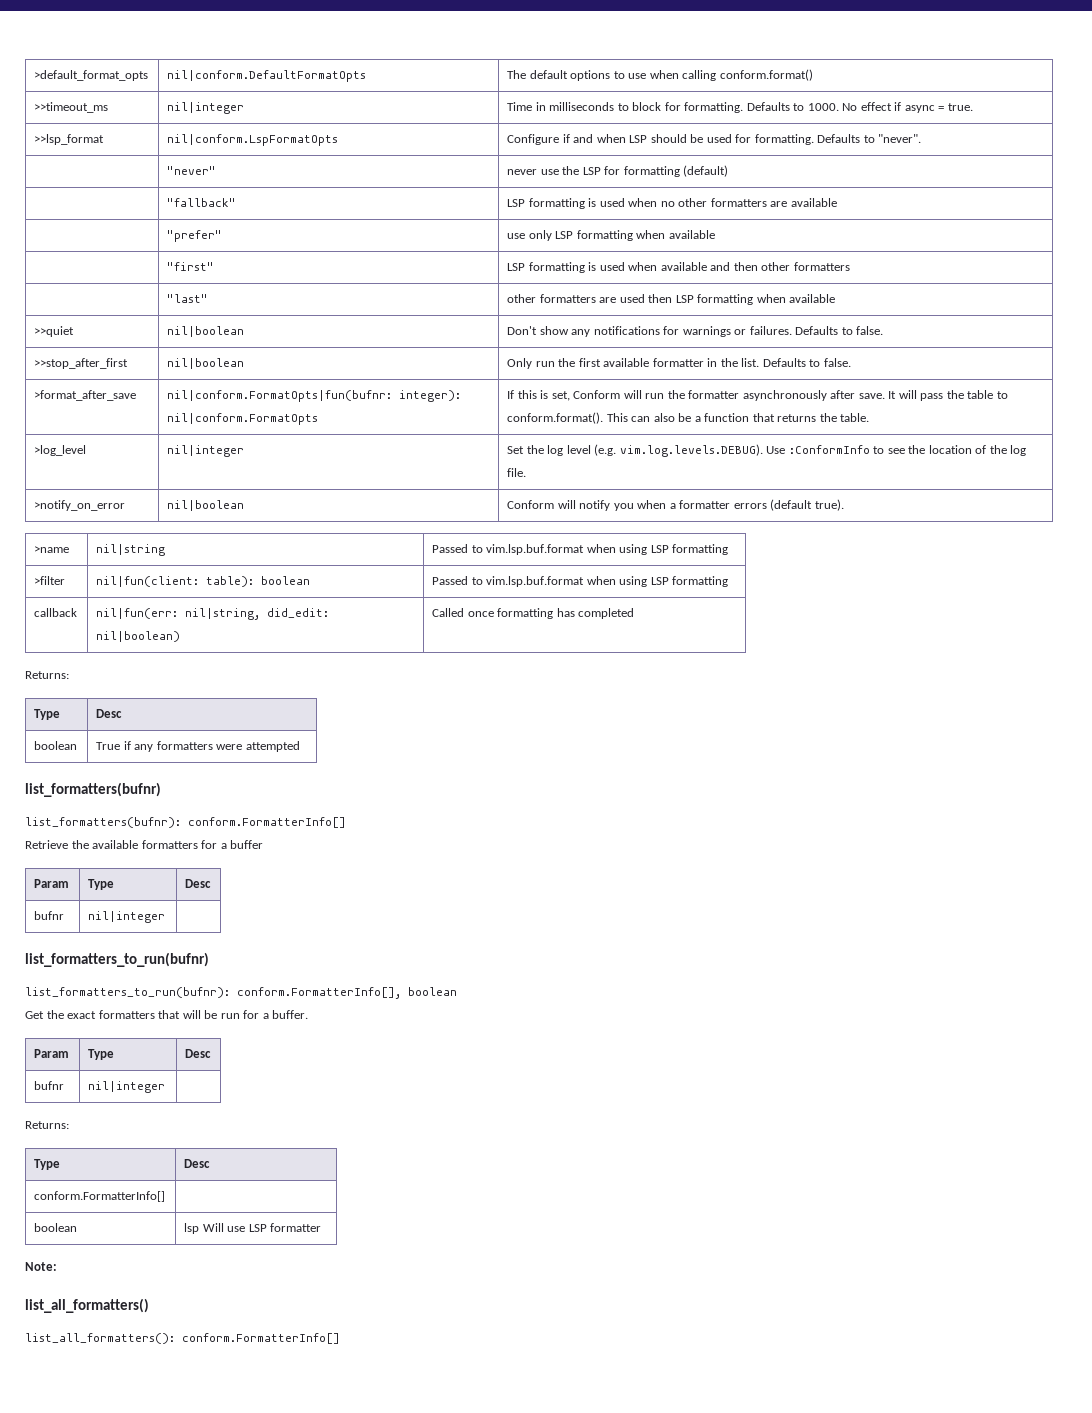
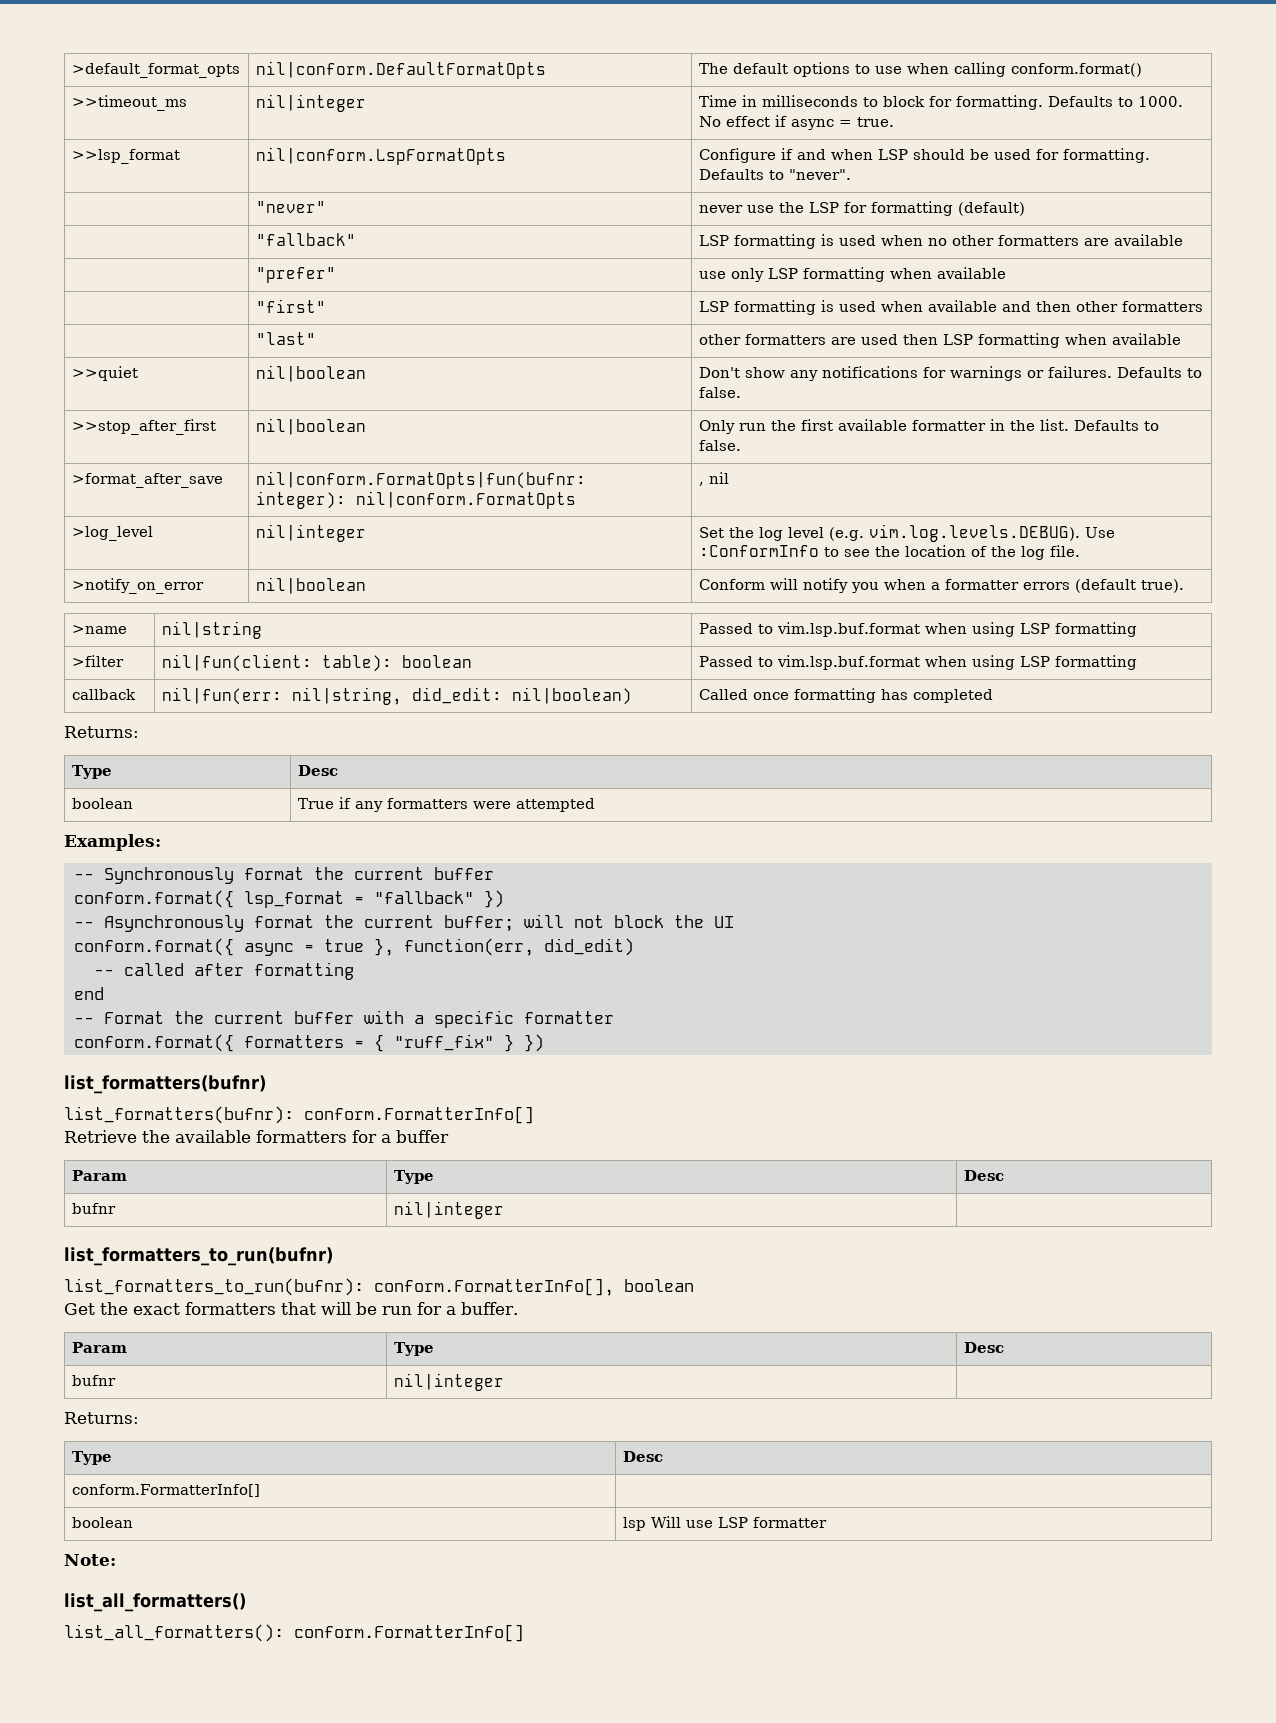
[507,390,1008,401] [507,412,870,424] If this is set, Conform will run the formatter asynchronously after save. It will pass the table to conform.format(). This can also be a function that returns the table. -> [698,472,729,486] , nil
(300, 746) none -> [64,834,161,851] [73,867,494,884] [73,890,504,908] [73,914,734,932] [73,938,634,956] [93,962,354,980] [73,987,104,1000] [73,1010,614,1028] [73,1034,544,1052] // Examples: // -- Synchronously format the current buffer // conform.format({ lsp_format = "fallback" }) // -- Asynchronously format the current buffer; will not block the UI // conform.format({ async = true }, function(err, did_edit) // -- called after formatting // end // -- Format the current buffer with a specific formatter // conform.format({ formatters = { "ruff_fix" } })

